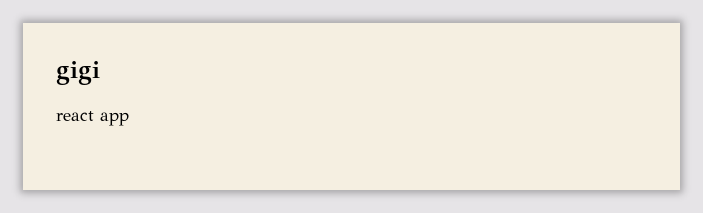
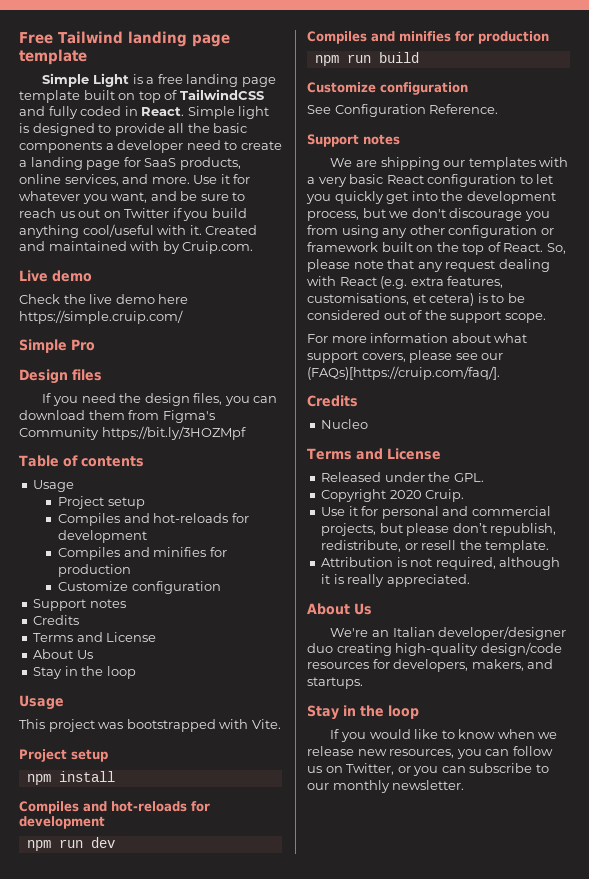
[56,61,100,85] [56,111,129,126] gigi // react app -> [19,31,230,47] [19,49,87,65] [42,73,276,87] [19,89,264,103] [19,106,270,119] [19,123,248,136] [19,140,282,153] [19,157,241,170] [19,174,251,186] [19,191,246,204] [19,208,247,221] [19,224,258,238] [19,241,254,254] [19,270,92,282] [19,294,189,304] [19,310,183,324] [19,339,95,353] [19,369,102,384] [42,393,278,406] [19,410,215,423] [19,426,246,440] [19,455,144,467] [33,480,75,492] [58,496,145,509] [58,513,249,526] [58,530,148,543] [58,547,227,560] [58,564,132,577] [58,581,221,594] [33,599,126,611] [33,615,80,625] [33,632,157,642] [33,649,93,659] [33,666,136,679] [19,695,64,710] [19,719,281,732] [19,749,108,762] [26,771,115,785] [19,801,210,814] [19,816,105,829] [26,837,115,851] [307,31,549,44] [314,52,419,66] [307,82,468,95] [307,104,499,117] [307,134,400,147] [330,157,569,170] [307,174,554,187] [306,191,556,204] [307,208,550,221] [307,225,554,238] [307,242,566,255] [307,259,550,272] [307,276,504,289] [307,293,525,306] [307,310,546,323] [307,333,528,343] [307,350,504,363] [307,366,500,380] [307,395,358,407] [321,419,369,429] [307,448,441,460] [321,472,484,482] [321,489,465,502] [321,506,551,519] [321,523,557,536] [321,540,550,553] [321,557,561,570] [321,574,470,587] [307,603,372,615] [330,626,567,640] [307,642,562,656] [307,659,554,672] [307,677,363,689] [307,705,419,720] [330,729,558,742] [307,746,553,759] [307,763,549,776] [307,780,465,793] Free Tailwind landing page template // Simple Light is a free landing page template built on top of TailwindCSS and fully coded in React. Simple light is designed to provide all the basic components a developer need to create a landing page for SaaS products, online services, and more. Use it for whatever you want, and be sure to reach us out on Twitter if you build anything cool/useful with it. Created and maintained with by Cruip.com. // Live demo // Check the live demo here https://simple.cruip.com/ // Simple Pro // Design files // If you need the design files, you can download them from Figma's Community https://bit.ly/3HOZMpf // Table of contents // Usage // Project setup // Compiles and hot-reloads for development // Compiles and minifies for production // Customize configuration // Support notes // Credits // Terms and License // About Us // Stay in the loop // Usage // This project was bootstrapped with Vite. // Project setup // npm install // Compiles and hot-reloads for development // npm run dev // Compiles and minifies for production // npm run build // Customize configuration // See Configuration Reference. // Support notes // We are shipping our templates with a very basic React configuration to let you quickly get into the development process, but we don't discourage you from using any other configuration or framework built on the top of React. So, please note that any request dealing with React (e.g. extra features, customisations, et cetera) is to be considered out of the support scope. // For more information about what support covers, please see our (FAQs)[https://cruip.com/faq/]. // Credits // Nucleo // Terms and License // Released under the GPL. // Copyright 2020 Cruip. // Use it for personal and commercial projects, but please don’t republish, redistribute, or resell the template. // Attribution is not required, although it is really appreciated. // About Us // We're an Italian developer/designer duo creating high-quality design/code resources for developers, makers, and startups. // Stay in the loop // If you would like to know when we release new resources, you can follow us on Twitter, or you can subscribe to our monthly newsletter.

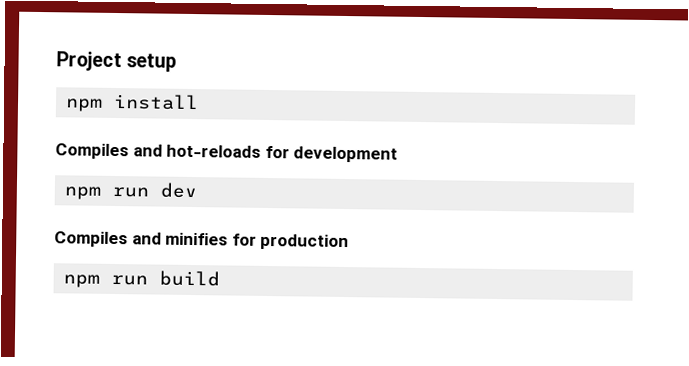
[19,31,230,47] [19,49,87,65] [42,73,276,87] [19,89,264,103] [19,106,270,119] [19,123,248,136] [19,140,282,153] [19,157,241,170] [19,174,251,186] [19,191,246,204] [19,208,247,221] [19,224,258,238] [19,241,254,254] [19,270,92,282] [19,294,189,304] [19,310,183,324] [19,339,95,353] [19,369,102,384] [42,393,278,406] [19,410,215,423] [19,426,246,440] [19,455,144,467] [33,480,75,492] [58,496,145,509] [58,513,249,526] [58,530,148,543] [58,547,227,560] [58,564,132,577] [58,581,221,594] [33,599,126,611] [33,615,80,625] [33,632,157,642] [33,649,93,659] [33,666,136,679] [19,695,64,710] [19,719,281,732] Free Tailwind landing page template // Simple Light is a free landing page template built on top of TailwindCSS and fully coded in React. Simple light is designed to provide all the basic components a developer need to create a landing page for SaaS products, online services, and more. Use it for whatever you want, and be sure to reach us out on Twitter if you build anything cool/useful with it. Created and maintained with by Cruip.com. // Live demo // Check the live demo here https://simple.cruip.com/ // Simple Pro // Design files // If you need the design files, you can download them from Figma's Community https://bit.ly/3HOZMpf // Table of contents // Usage // Project setup // Compiles and hot-reloads for development // Compiles and minifies for production // Customize configuration // Support notes // Credits // Terms and License // About Us // Stay in the loop // Usage // This project was bootstrapped with Vite. // -> (56, 61) none
[307,82,468,95] [307,104,499,117] [307,134,400,147] [330,157,569,170] [307,174,554,187] [306,191,556,204] [307,208,550,221] [307,225,554,238] [307,242,566,255] [307,259,550,272] [307,276,504,289] [307,293,525,306] [307,310,546,323] [307,333,528,343] [307,350,504,363] [307,366,500,380] [307,395,358,407] [321,419,369,429] [307,448,441,460] [321,472,484,482] [321,489,465,502] [321,506,551,519] [321,523,557,536] [321,540,550,553] [321,557,561,570] [321,574,470,587] [307,603,372,615] [330,626,567,640] [307,642,562,656] [307,659,554,672] [307,677,363,689] [307,705,419,720] [330,729,558,742] [307,746,553,759] [307,763,549,776] [307,780,465,793] // Customize configuration // See Configuration Reference. // Support notes // We are shipping our templates with a very basic React configuration to let you quickly get into the development process, but we don't discourage you from using any other configuration or framework built on the top of React. So, please note that any request dealing with React (e.g. extra features, customisations, et cetera) is to be considered out of the support scope. // For more information about what support covers, please see our (FAQs)[https://cruip.com/faq/]. // Credits // Nucleo // Terms and License // Released under the GPL. // Copyright 2020 Cruip. // Use it for personal and commercial projects, but please don’t republish, redistribute, or resell the template. // Attribution is not required, although it is really appreciated. // About Us // We're an Italian developer/designer duo creating high-quality design/code resources for developers, makers, and startups. // Stay in the loop // If you would like to know when we release new resources, you can follow us on Twitter, or you can subscribe to our monthly newsletter. -> (220, 278) none

